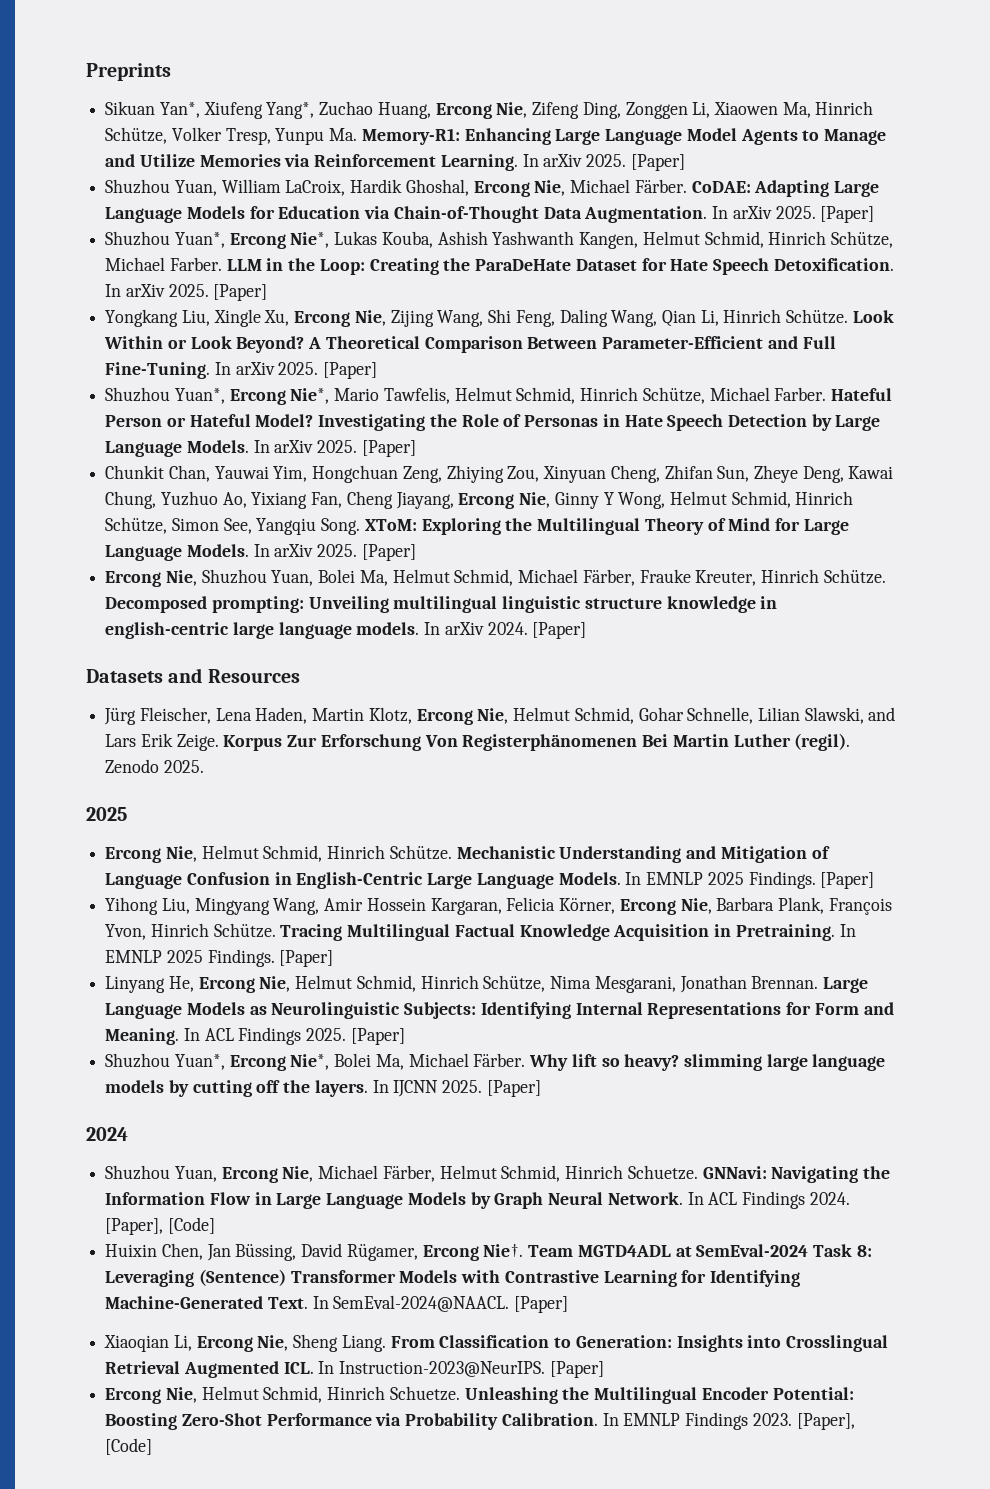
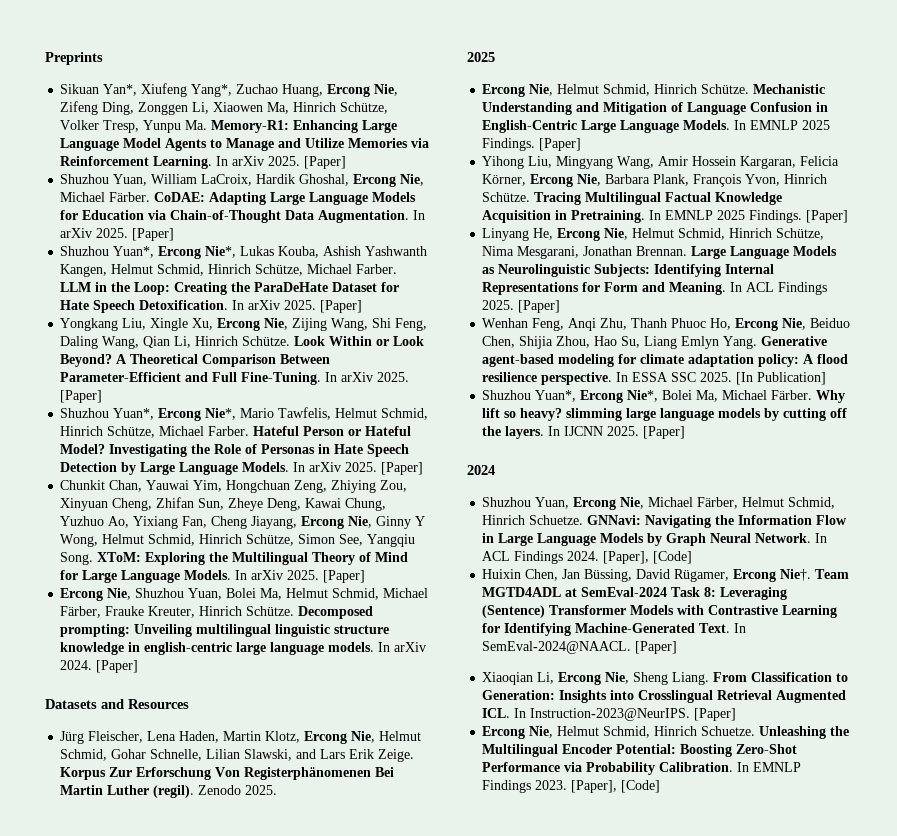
(405, 1036) none -> [482,318,851,331] [482,336,828,349] [482,354,849,367] [482,372,827,385] // Wenhan Feng, Anqi Zhu, Thanh Phuoc Ho, Ercong Nie, Beiduo Chen, Shijia Zhou, Hao Su, Liang Emlyn Yang. Generative agent-based modeling for climate adaptation policy: A flood resilience perspective. In ESSA SSC 2025. [In Publication]

